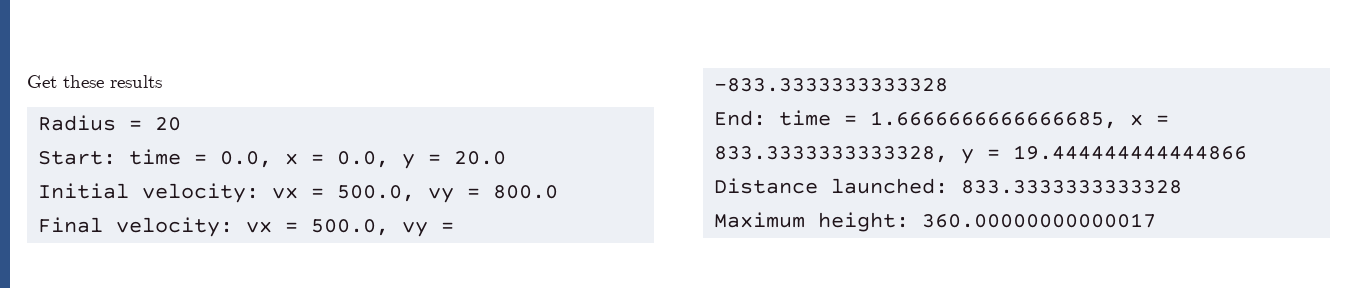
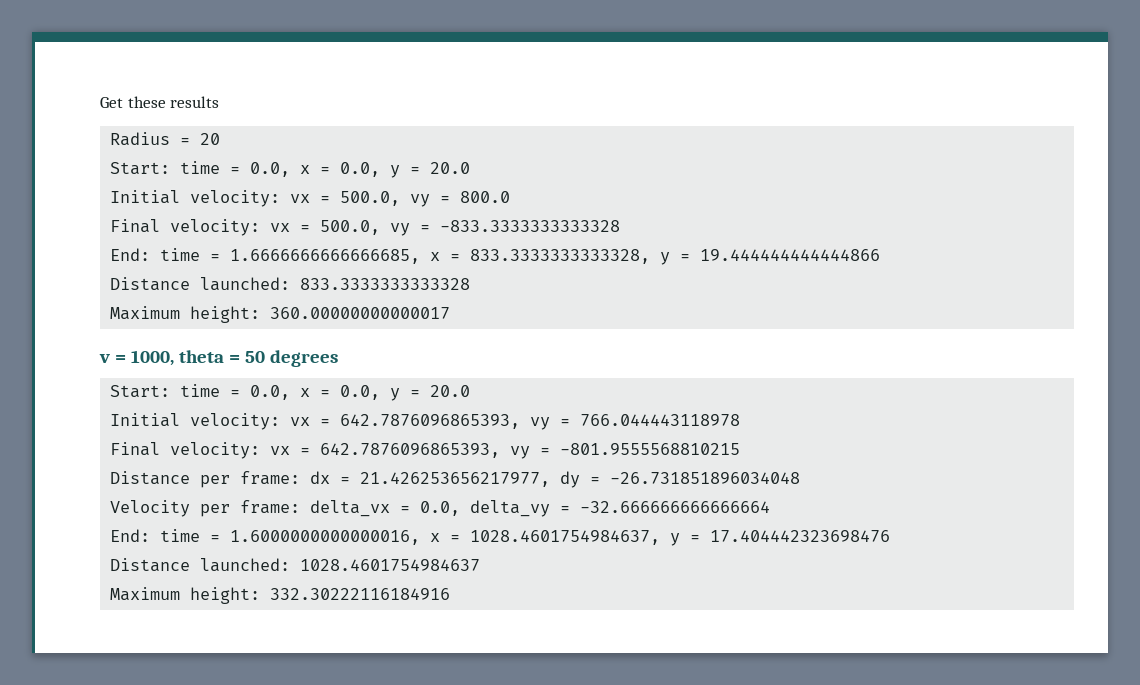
(1157, 220) none -> [99,350,338,367] [110,384,471,401] [110,413,741,430] [110,442,741,459] [110,471,801,488] [110,500,771,517] [110,529,891,546] [110,558,481,572] [110,587,451,604] // v = 1000, theta = 50 degrees // Start: time = 0.0, x = 0.0, y = 20.0 // Initial velocity: vx = 642.7876096865393, vy = 766.044443118978 // Final velocity: vx = 642.7876096865393, vy = -801.9555568810215 // Distance per frame: dx = 21.426253656217977, dy = -26.731851896034048 // Velocity per frame: delta_vx = 0.0, delta_vy = -32.666666666666664 // End: time = 1.6000000000000016, x = 1028.4601754984637, y = 17.404442323698476 // Distance launched: 1028.4601754984637 // Maximum height: 332.30222116184916

